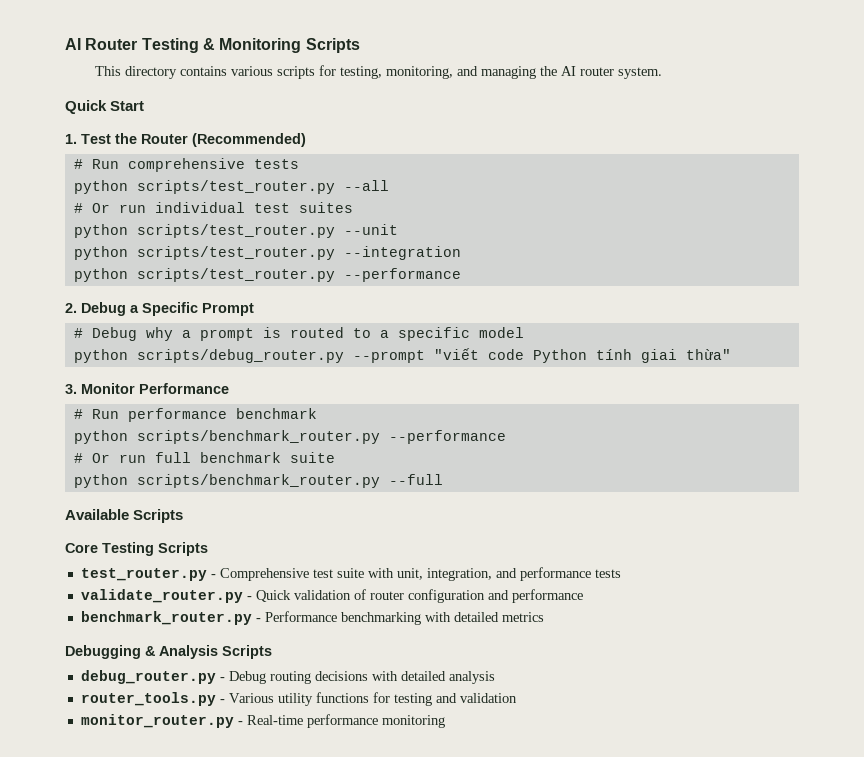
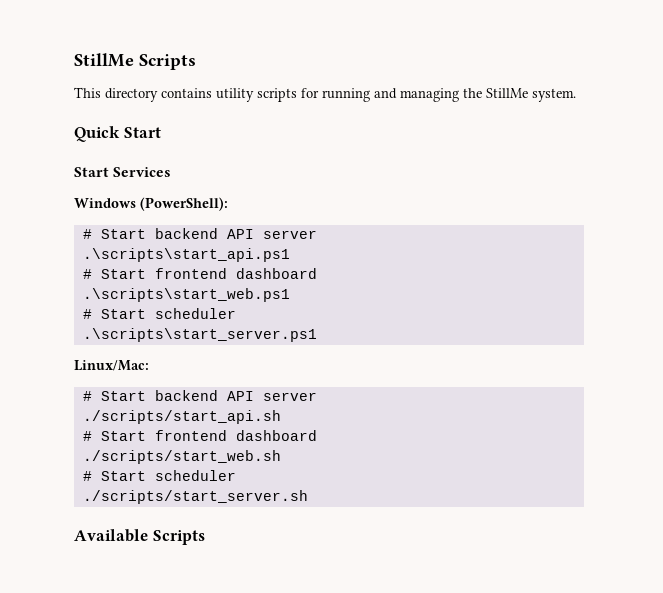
[65,38,302,53] AI Router Testing & Monitoring -> [74,53,134,67] StillMe
[231,66,274,76] various -> [216,88,254,102] utility
[340,66,454,79] testing, monitoring, -> [322,88,370,102] running
[561,66,615,76] AI router -> [486,88,528,98] StillMe
[65,133,306,147] [73,158,299,172] [73,180,389,194] [73,202,353,213] [73,224,398,238] [73,246,461,260] [73,268,461,282] [65,302,254,316] [73,327,524,341] [73,348,731,363] [65,383,229,394] [73,408,317,422] [73,430,506,444] [73,452,335,463] [73,474,443,488] [65,509,184,523] [65,542,208,556] [80,567,621,581] [80,589,583,603] [80,611,544,625] [65,645,272,659] [80,670,495,684] [80,692,517,706] [80,714,445,728] 1. Test the Router (Recommended) // # Run comprehensive tests // python scripts/test_router.py --all // # Or run individual test suites // python scripts/test_router.py --unit // python scripts/test_router.py --integration // python scripts/test_router.py --performance // 2. Debug a Specific Prompt // # Debug why a prompt is routed to a specific model // python scripts/debug_router.py --prompt "viết code Python tính giai thừa" // 3. Monitor Performance // # Run performance benchmark // python scripts/benchmark_router.py --performance // # Or run full benchmark suite // python scripts/benchmark_router.py --full // Available Scripts // Core Testing Scripts // test_router.py - Comprehensive test suite with unit, integration, and performance tests // validate_router.py - Quick validation of router configuration and performance // benchmark_router.py - Performance benchmarking with detailed metrics // Debugging & Analysis Scripts // debug_router.py - Debug routing decisions with detailed analysis // router_tools.py - Various utility functions for testing and validation // monitor_router.py - Real-time performance monitoring -> [74,167,172,177] [74,197,228,211] [82,228,317,239] [82,248,290,262] [82,268,317,279] [82,288,290,302] [82,308,236,319] [82,328,317,342] [74,360,149,371] [82,390,317,401] [82,410,281,424] [82,430,317,441] [82,450,281,464] [82,470,236,481] [82,490,308,504] [74,529,205,545] Start Services // Windows (PowerShell): // # Start backend API server // .\scripts\start_api.ps1 // # Start frontend dashboard // .\scripts\start_web.ps1 // # Start scheduler // .\scripts\start_server.ps1 // Linux/Mac: // # Start backend API server // ./scripts/start_api.sh // # Start frontend dashboard // ./scripts/start_web.sh // # Start scheduler // ./scripts/start_server.sh // Available Scripts

